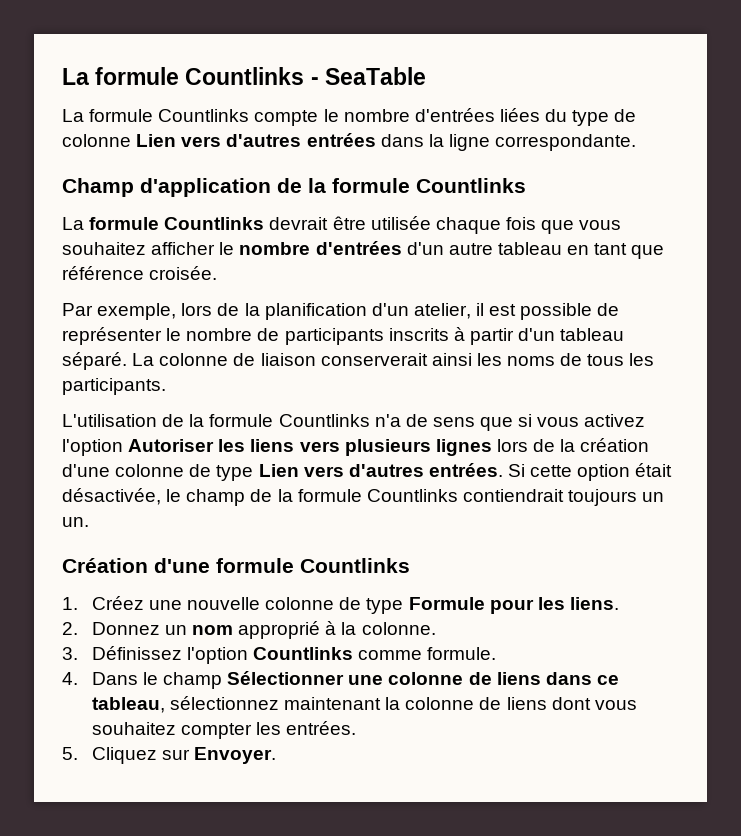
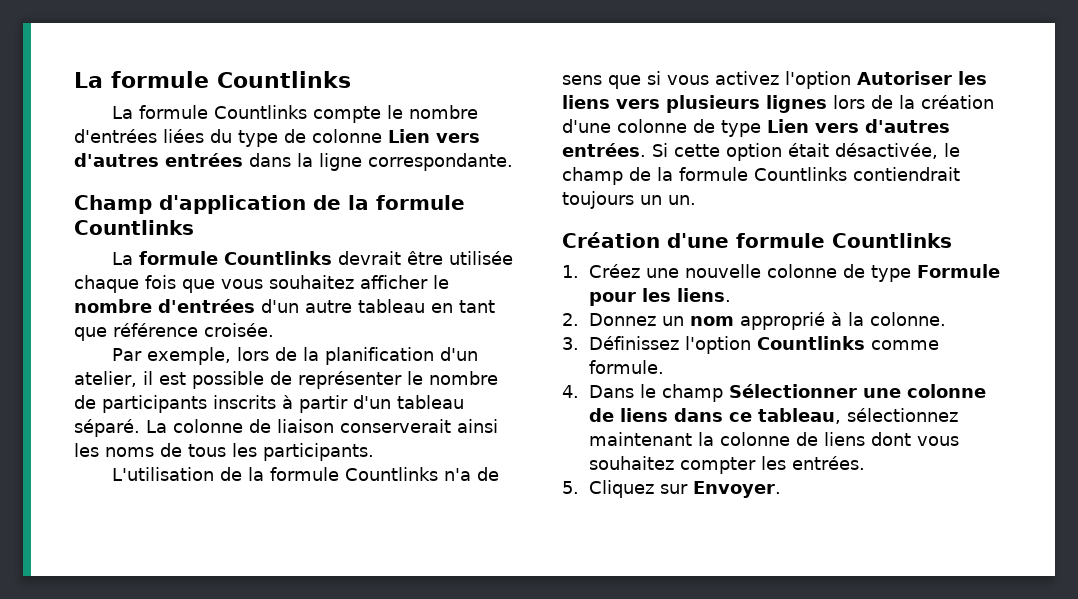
[62,67,426,85] La formule Countlinks - SeaTable -> [74,71,351,88] La formule Countlinks

